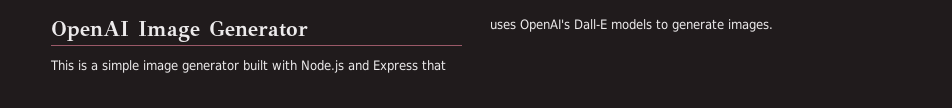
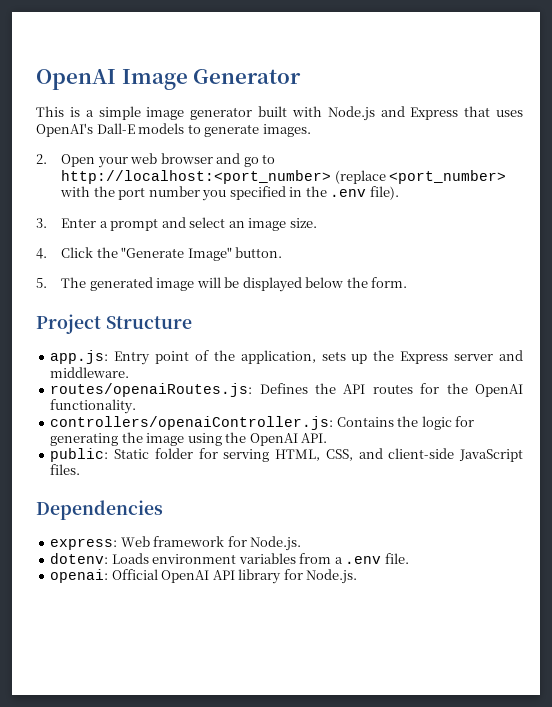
(773, 25) none -> [36,153,276,168] [61,170,507,184] [60,186,399,201] [36,217,317,231] [36,247,283,261] [36,277,408,292] [36,314,192,334] [50,350,523,365] [50,367,130,378] [50,383,524,397] [50,399,137,414] [50,416,475,430] [50,432,328,446] [50,448,523,462] [50,464,81,475] [36,500,163,520] [50,536,302,551] [50,553,409,564] [50,569,358,584] // 2. Open your web browser and go to http://localhost:<port_number> (replace <port_number> with the port number you specified in the .env file). // 3. Enter a prompt and select an image size. // 4. Click the "Generate Image" button. // 5. The generated image will be displayed below the form. // Project Structure // app.js: Entry point of the application, sets up the Express server and middleware. // routes/openaiRoutes.js: Defines the API routes for the OpenAI functionality. // controllers/openaiController.js: Contains the logic for generating the image using the OpenAI API. // public: Static folder for serving HTML, CSS, and client-side JavaScript files. // Dependencies // express: Web framework for Node.js. // dotenv: Loads environment variables from a .env file. // openai: Official OpenAI API library for Node.js.

